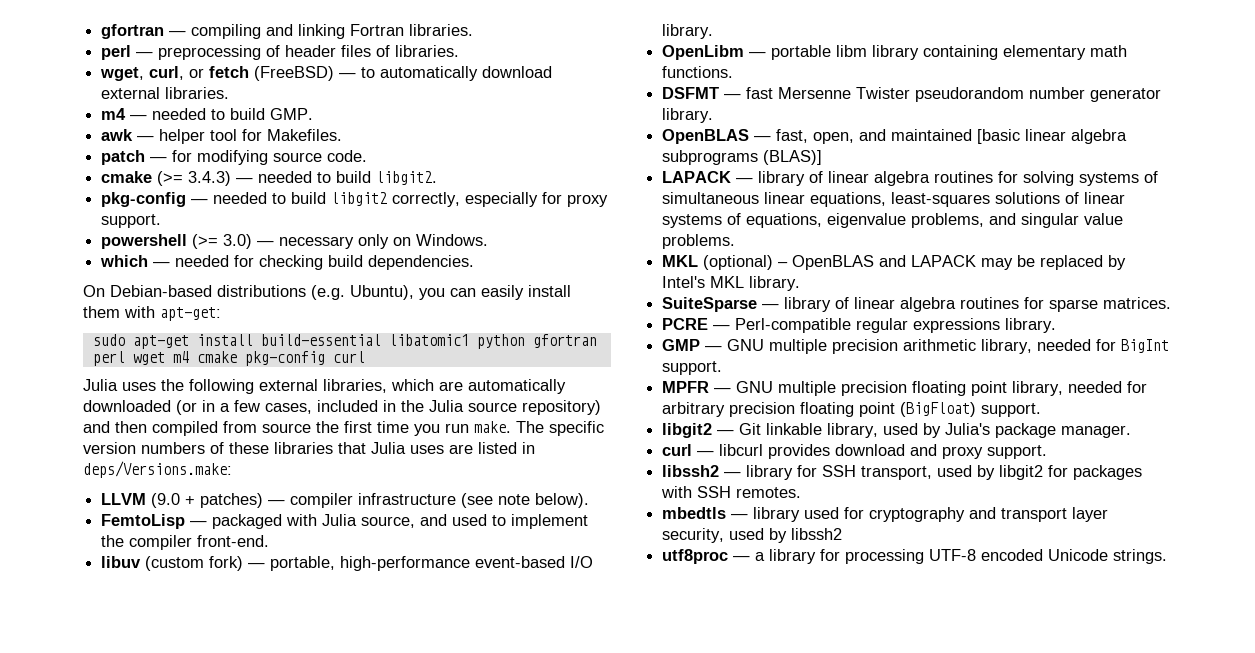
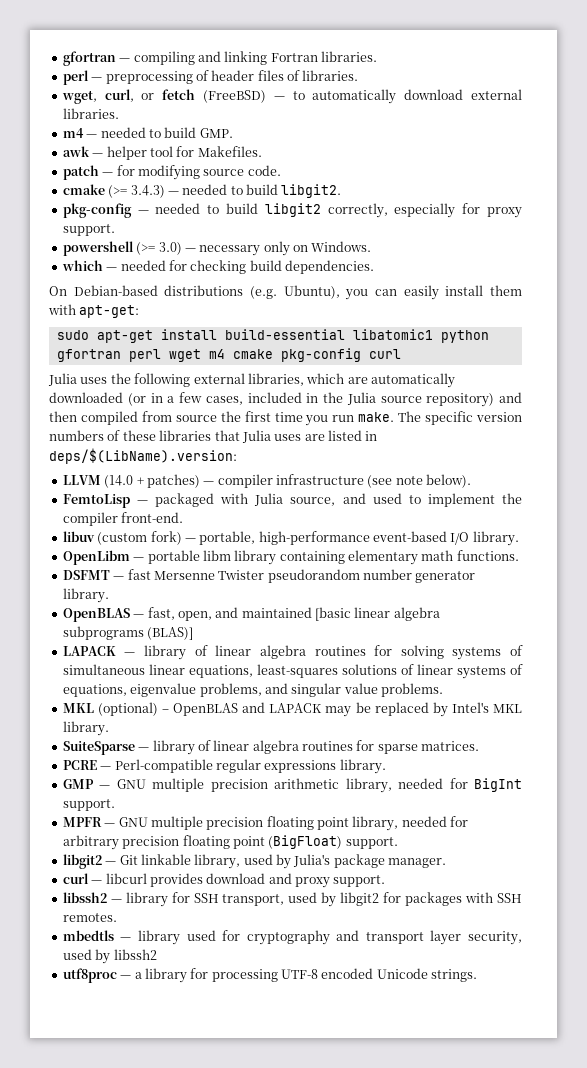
[83,461,232,478] deps/Versions.make: -> [49,448,237,464] deps/$(LibName).version:
[151,493,181,508] (9.0 -> [104,475,134,488] (14.0

